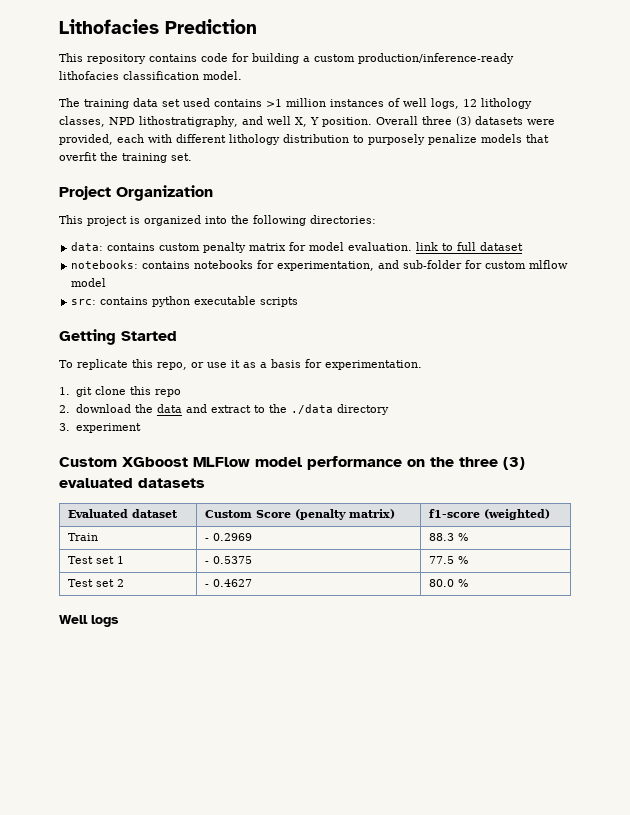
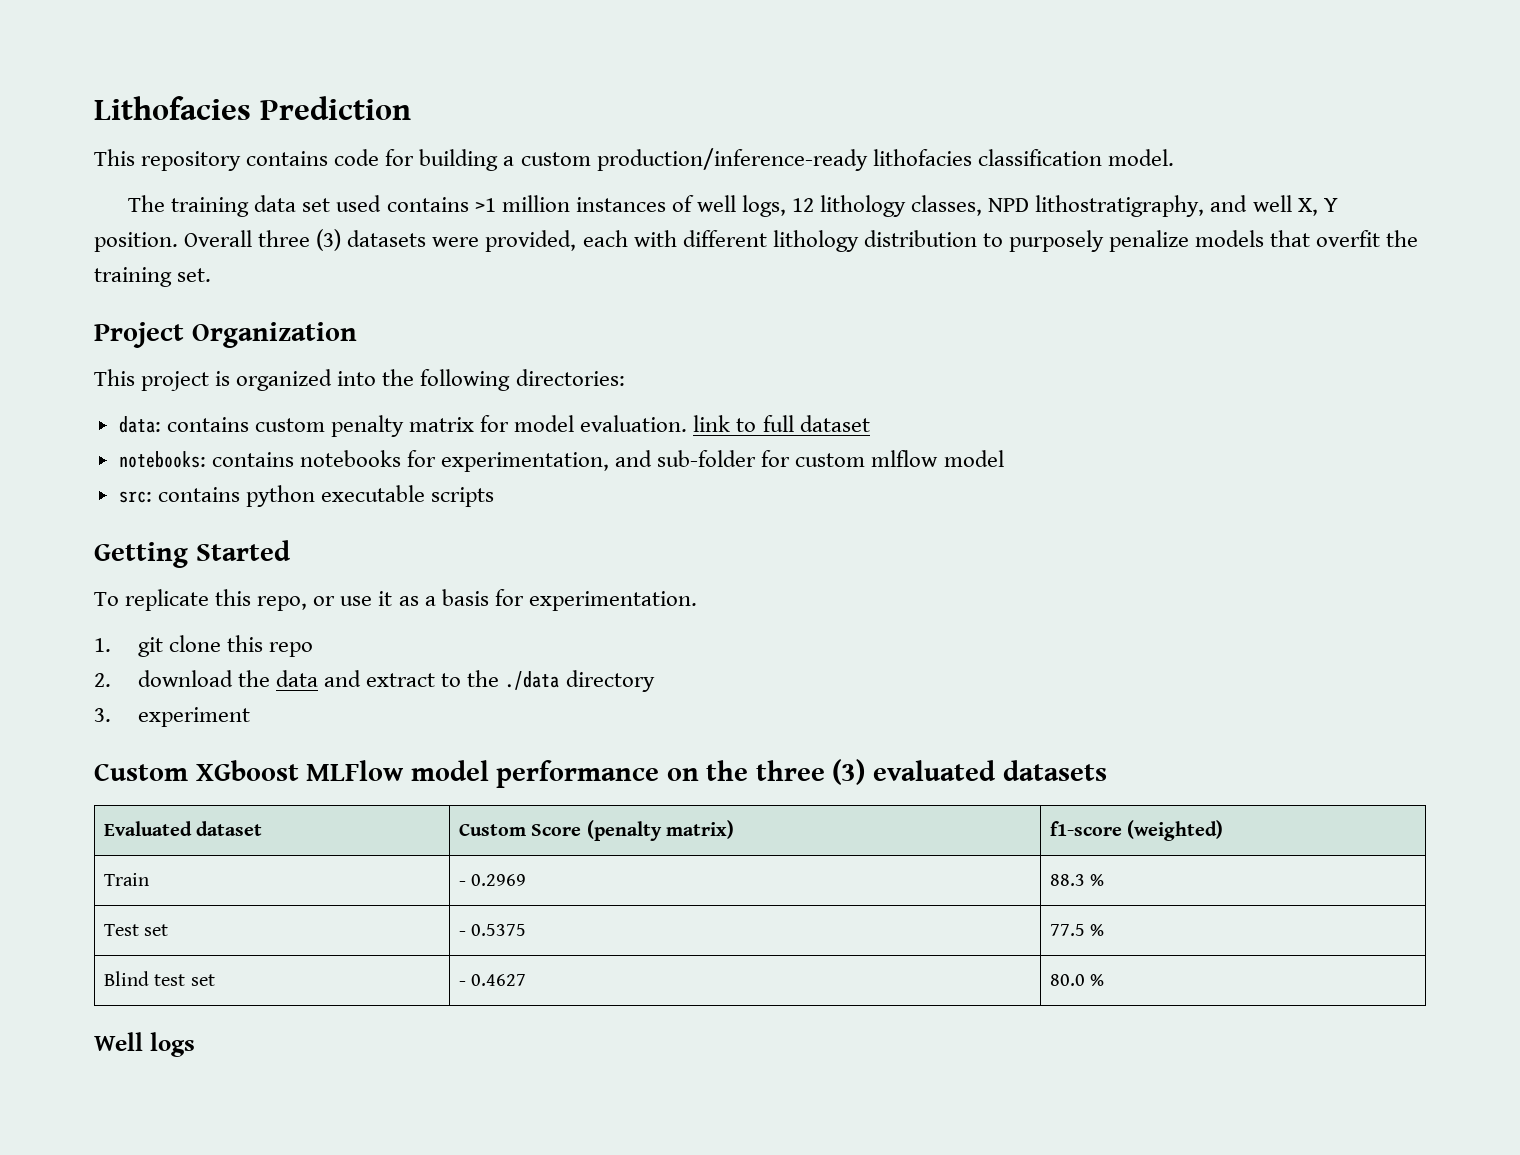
[116,556,124,564] 1 -> (169, 930) none
[67,579,124,587] Test set 2 -> [103,971,215,986] Blind test set

